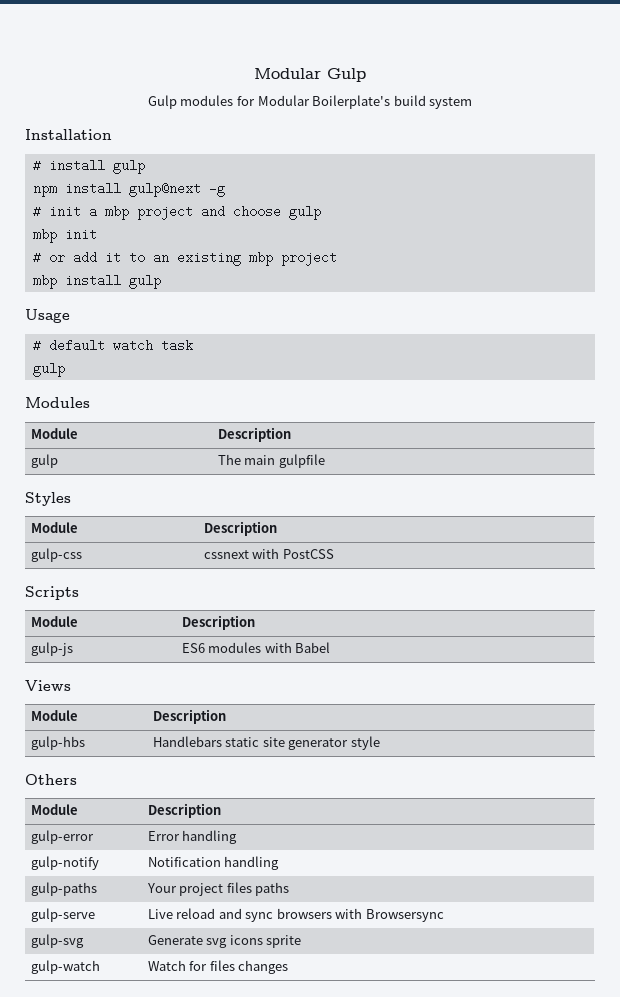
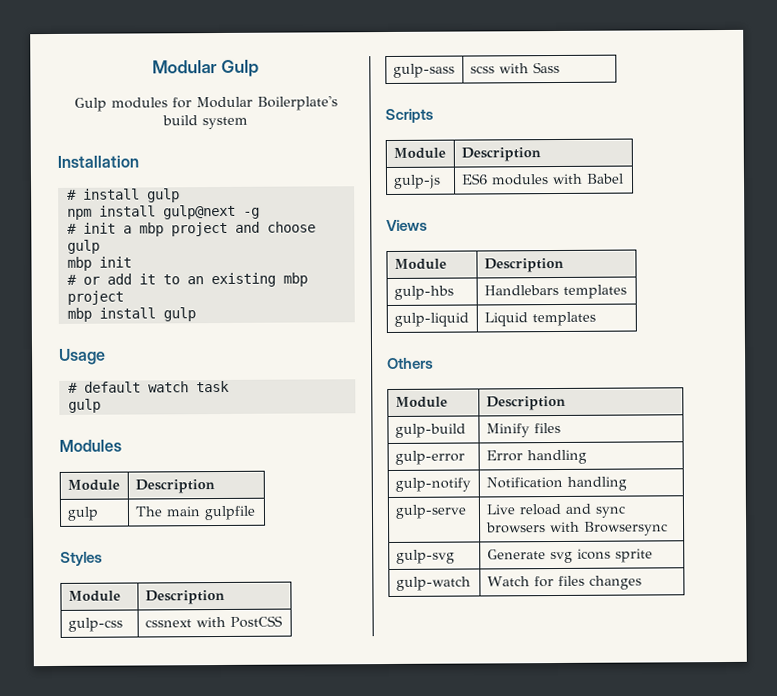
(334, 554) none -> [392,63,455,78] [469,61,560,74] // gulp-sass | scss with Sass
[225,736,380,750] static site generator style -> [562,284,627,299] [393,312,469,327] [483,311,596,327] templates // gulp-liquid | Liquid templates
(221, 810) none -> [394,423,466,438] [485,422,561,438] // gulp-build | Minify files
[30,882,97,896] [146,882,290,896] // gulp-paths | Your project files paths -> (627, 483) none

